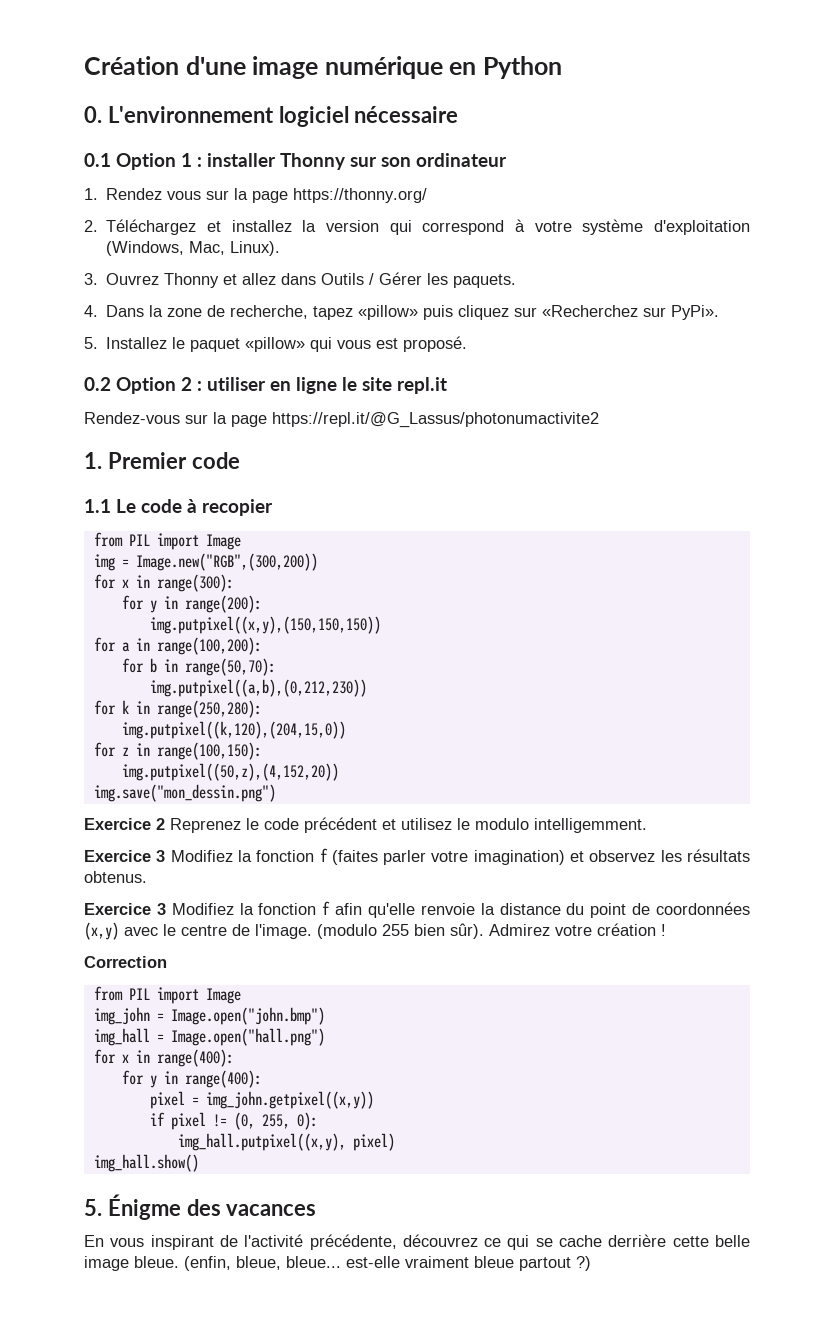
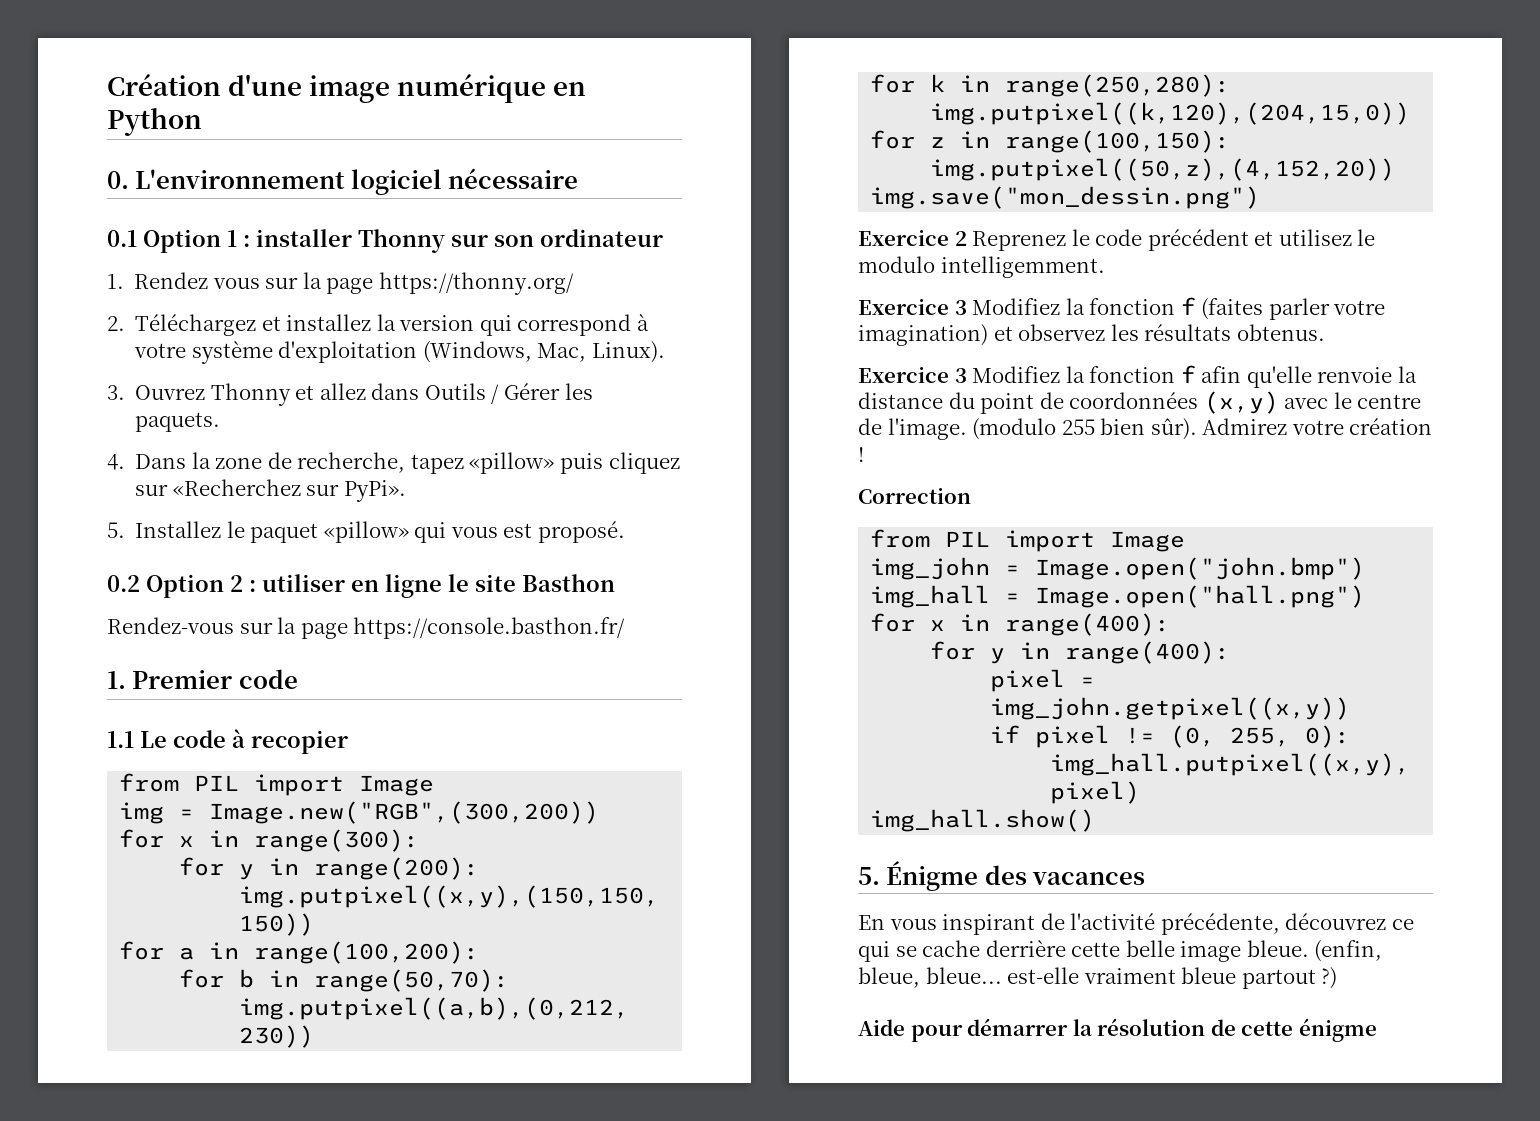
[397,377,447,394] repl.it -> [522,574,615,592] Basthon
[272,412,599,428] https://repl.it/@G_Lassus/photonumactivite2 -> [353,617,626,639] https://console.basthon.fr/
(591, 1263) none -> [858,1018,1377,1042] // Aide pour démarrer la résolution de cette énigme

